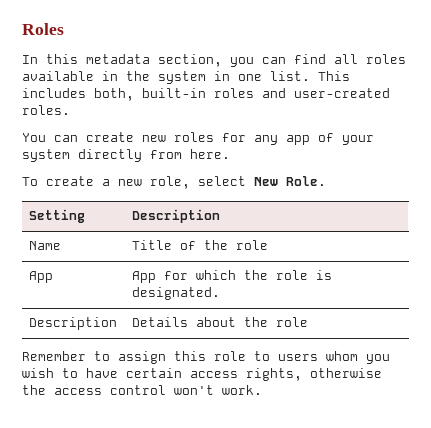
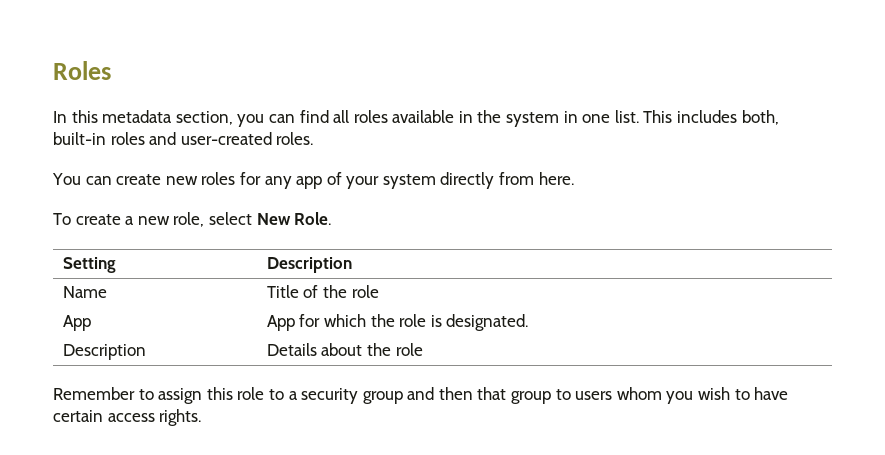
(270, 356) none -> [288,387,571,404] a security group and then that group to
[246,368,382,381] [22,385,262,395] rights, otherwise the access control won't work. -> [159,409,202,426] rights.

